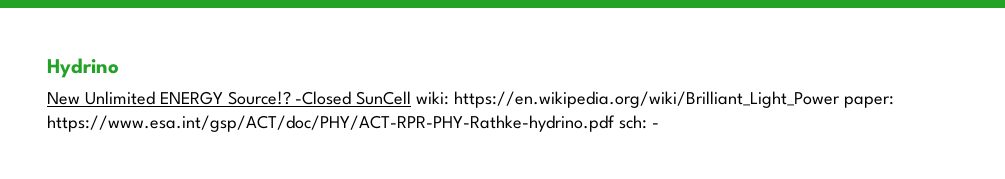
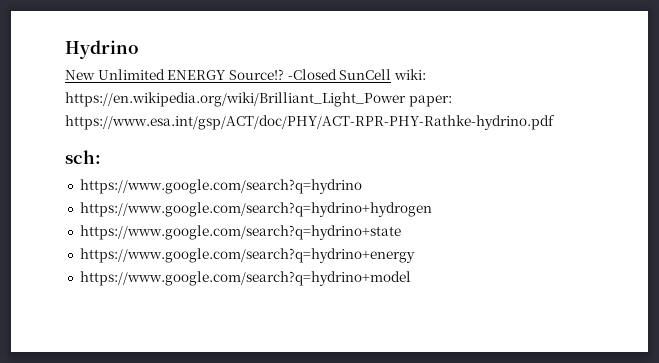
(615, 123) none -> (555, 122) //
[651,123,659,128] - -> [79,179,362,194] [79,202,432,217] [79,225,401,240] [79,248,415,263] [79,271,411,286] // https://www.google.com/search?q=hydrino // https://www.google.com/search?q=hydrino+hydrogen // https://www.google.com/search?q=hydrino+state // https://www.google.com/search?q=hydrino+energy // https://www.google.com/search?q=hydrino+model

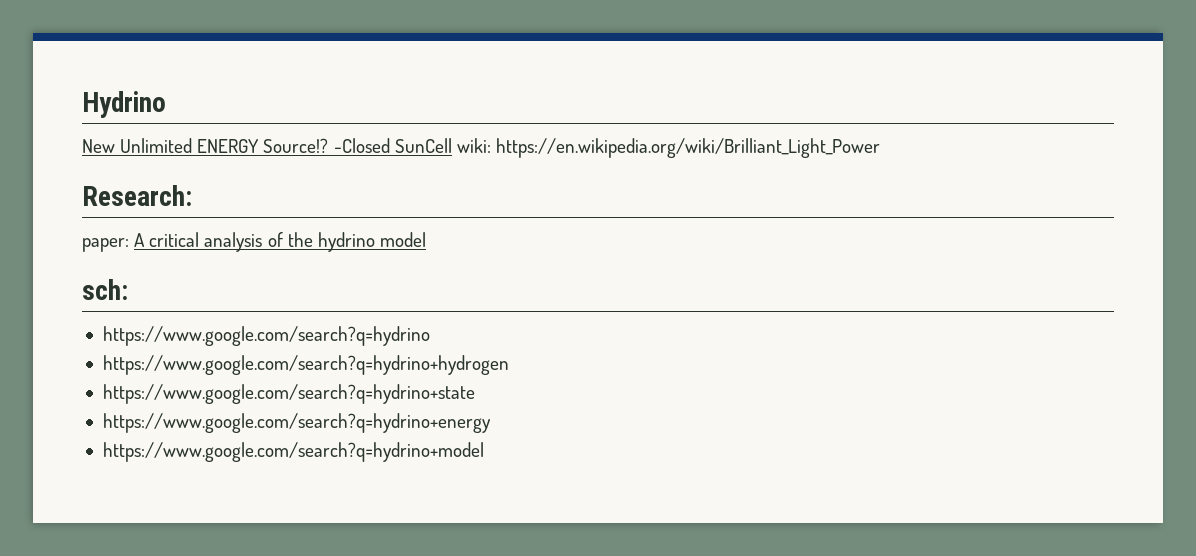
[408,95,452,107] [65,115,555,130] paper: https://www.esa.int/gsp/ACT/doc/PHY/ACT-RPR-PHY-Rathke-hydrino.pdf -> [82,185,192,206] [82,232,426,252] // Research: // paper: A critical analysis of the hydrino model

